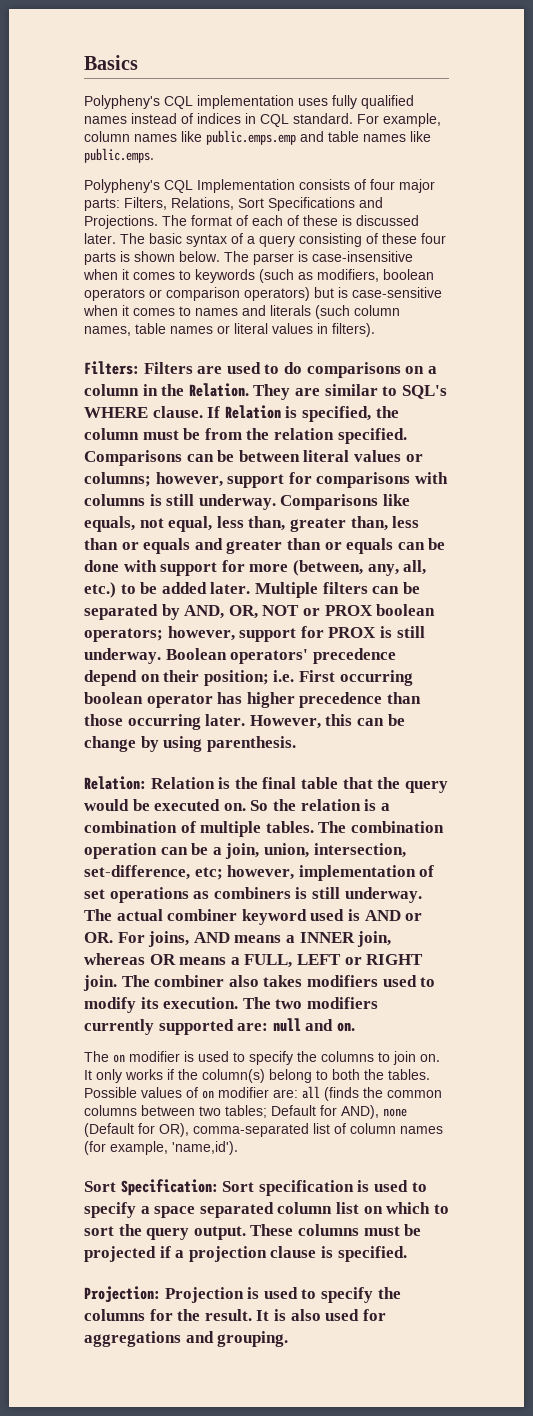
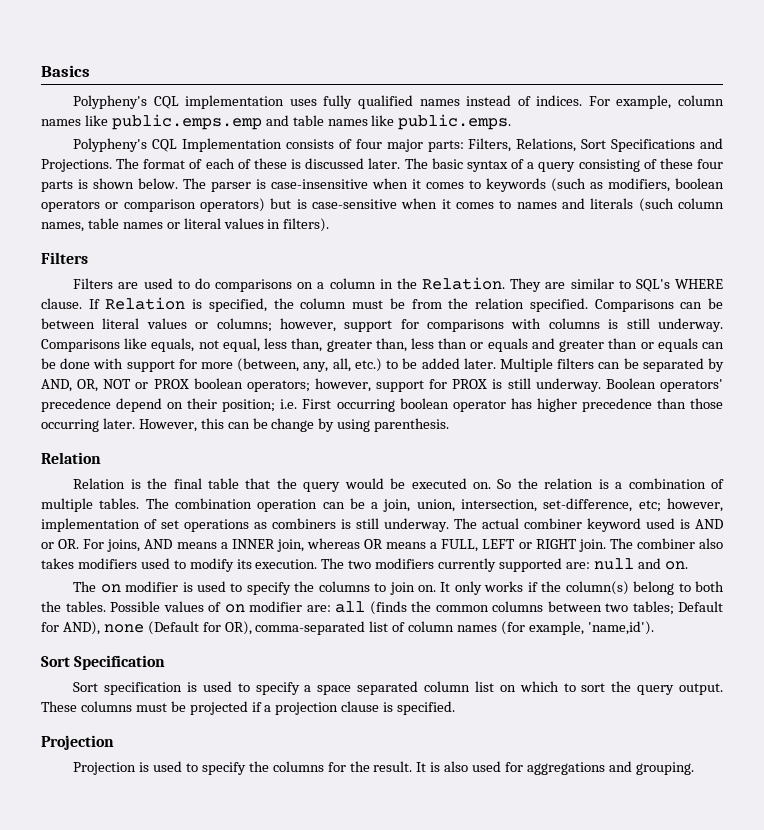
[197,113,353,127] indices in CQL standard. -> [536,95,583,106] indices.
[84,361,139,375] Filters: -> [41,252,88,264] Filters //
[84,776,146,790] Relation: -> [41,452,101,464] Relation //
[120,1179,218,1196] Specification: -> [74,655,166,670] Specification //
[84,1286,160,1303] Projection: -> [41,735,114,750] Projection //

